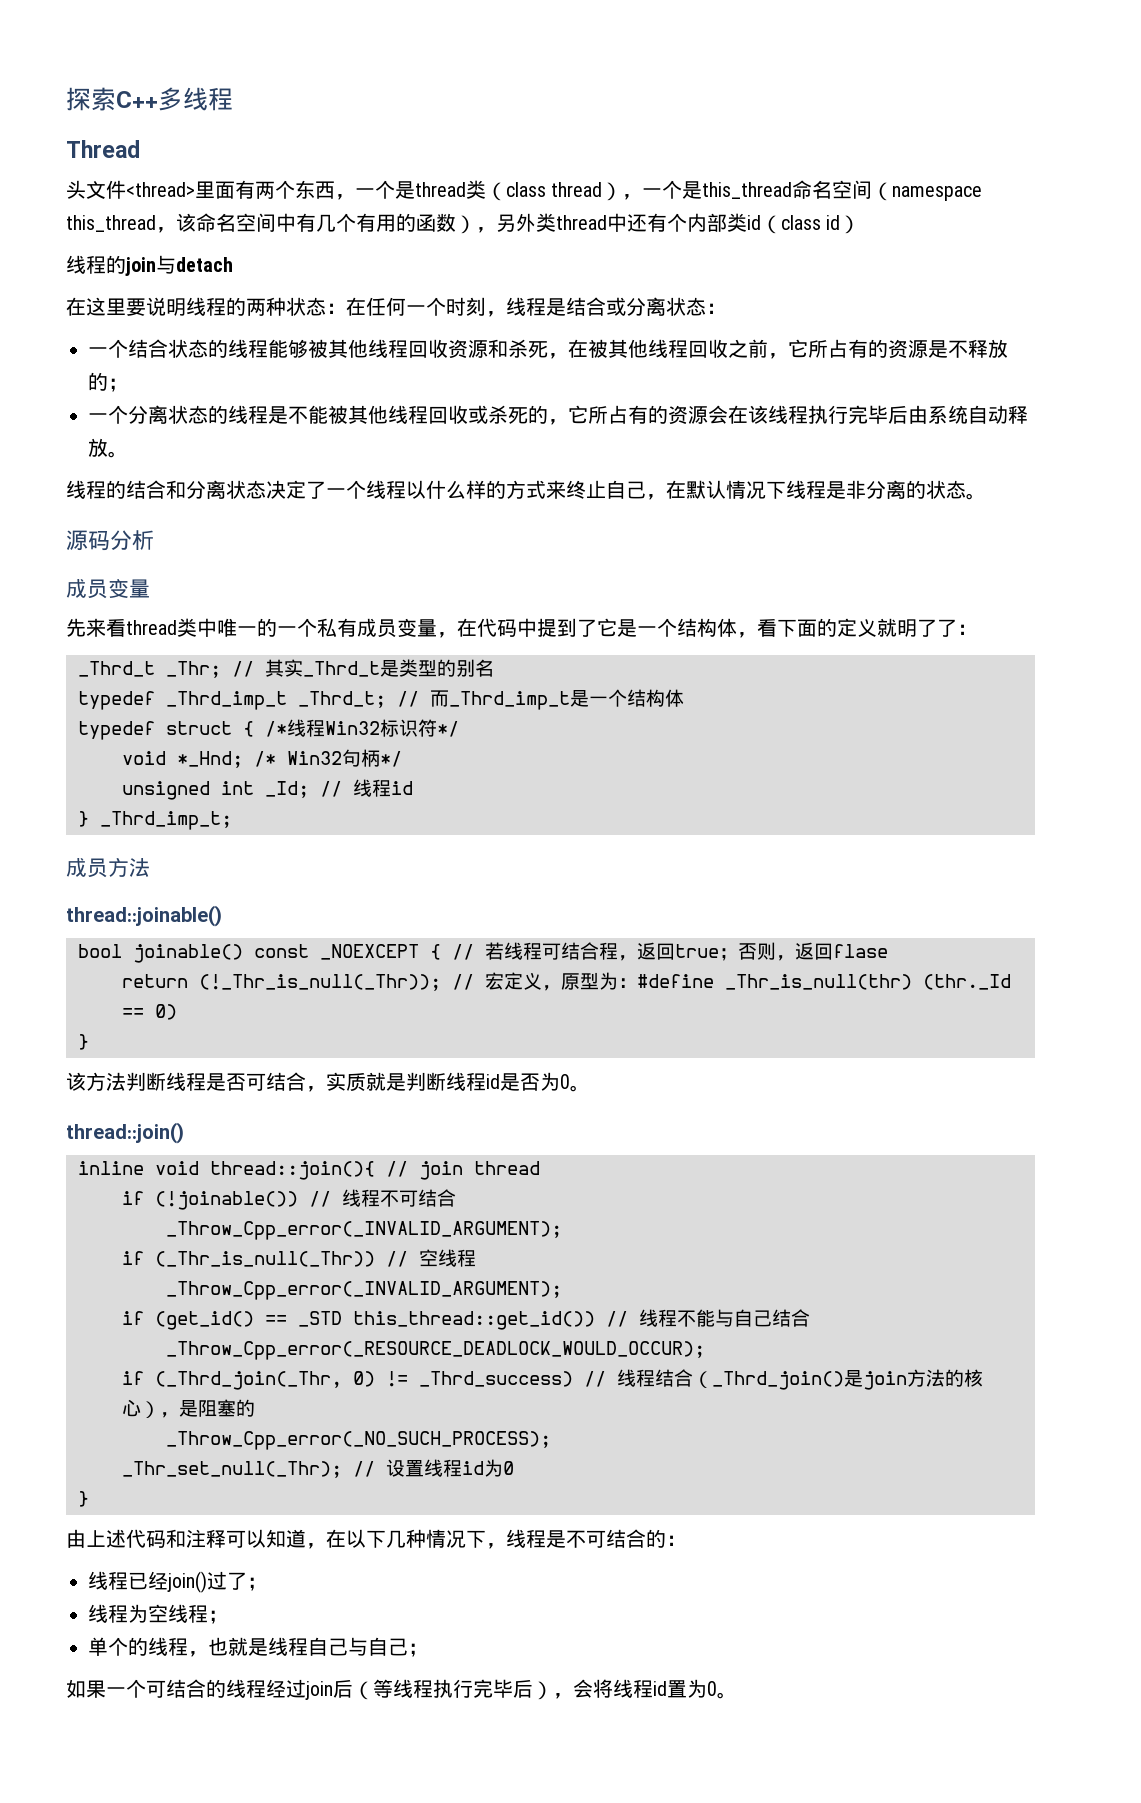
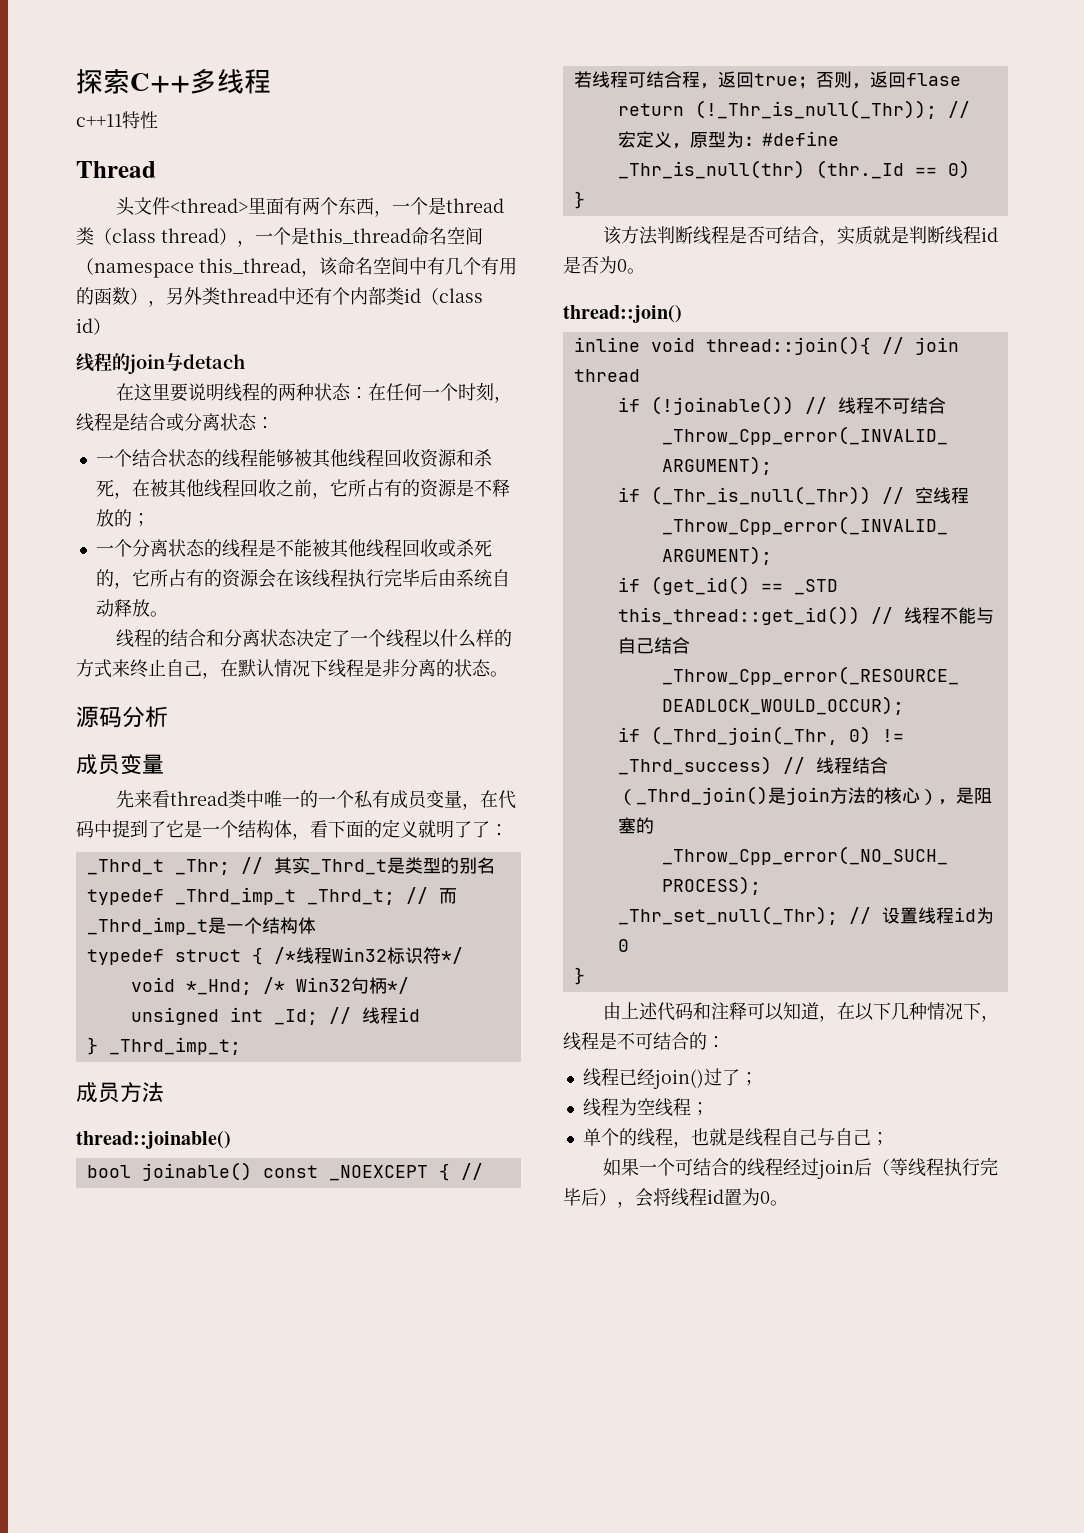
(233, 99) none -> [76,111,158,129] // c++11特性

